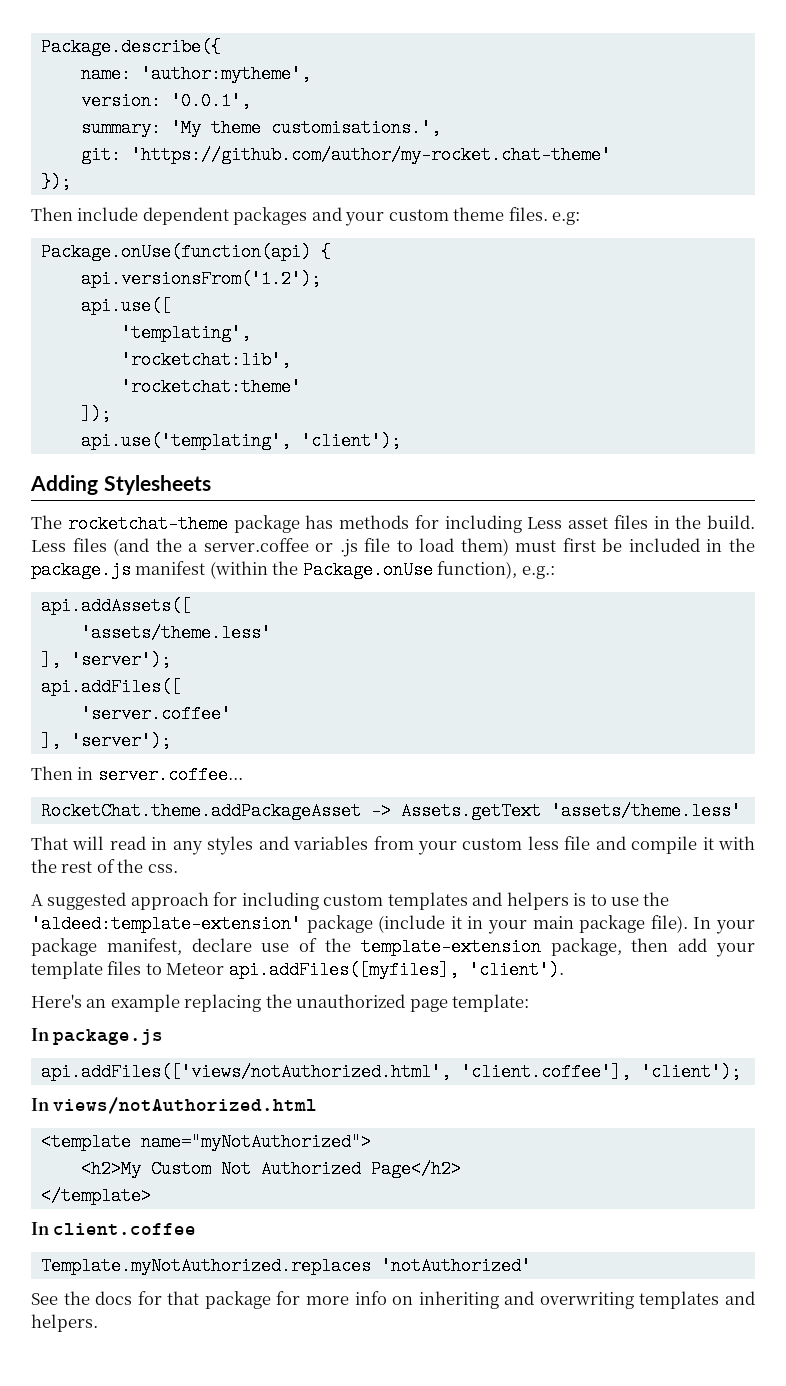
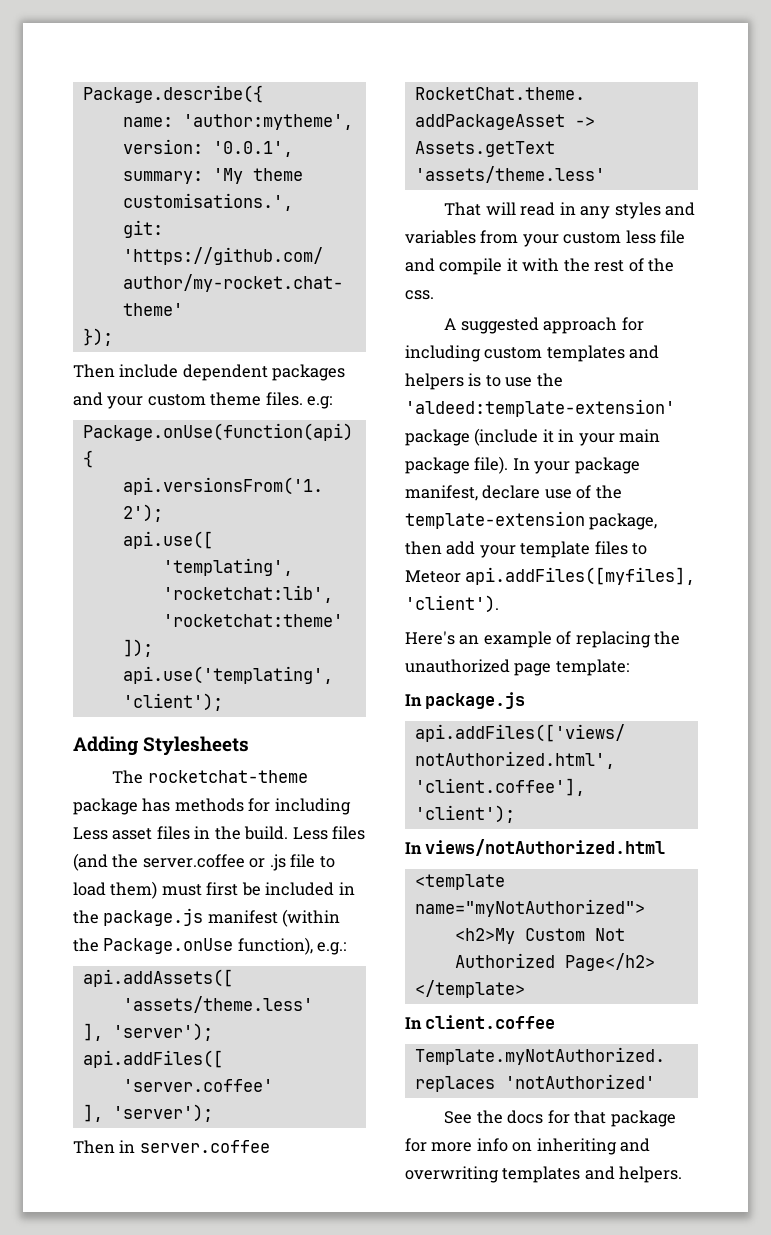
[188,543,199,552] a -> (139, 861) none
[97,766,243,784] server.coffee... -> [139,1140,270,1153] server.coffee
(180, 1003) none -> [556,631,572,645] of

